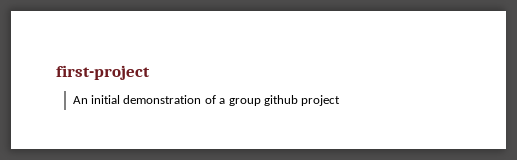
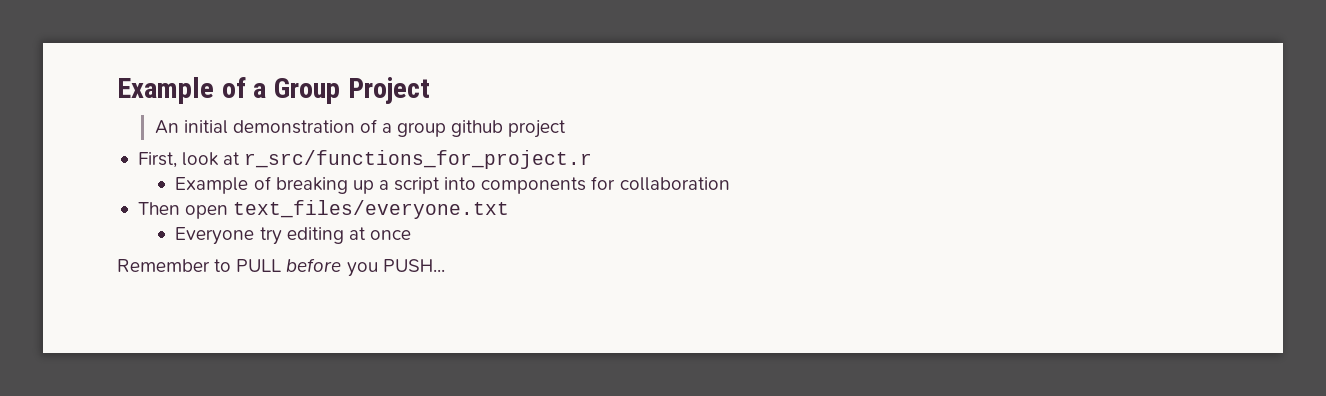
[56,65,150,80] first-project -> [117,77,430,104] Example of a Group Project
(341, 100) none -> [137,150,593,169] [175,176,730,194] [137,200,510,219] [175,227,411,245] [117,258,445,277] // First, look at r_src/functions_for_project.r // Example of breaking up a script into components for collaboration // Then open text_files/everyone.txt // Everyone try editing at once // Remember to PULL before you PUSH...

